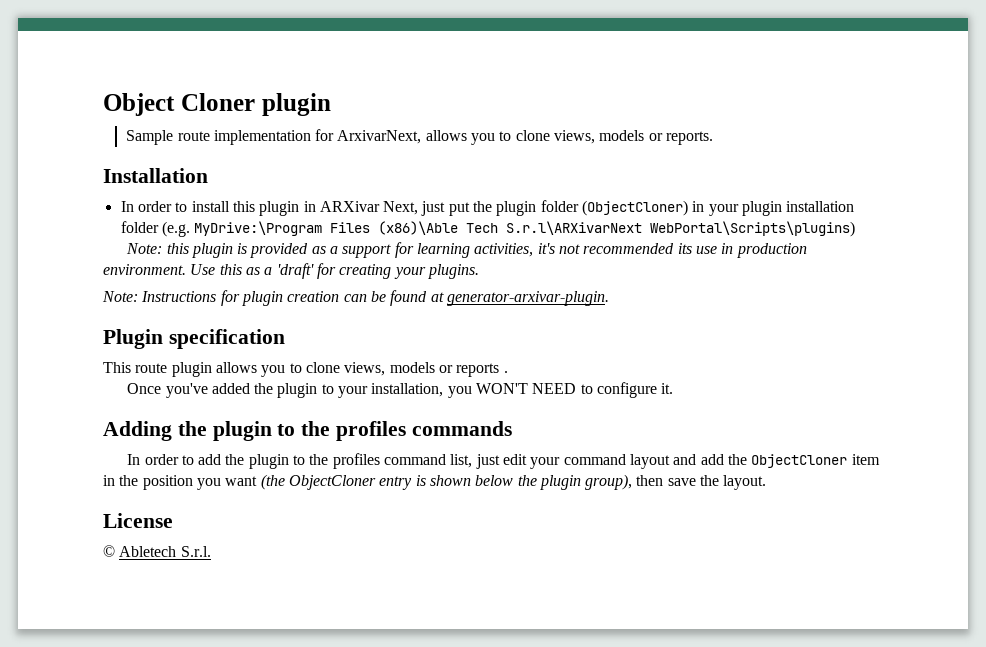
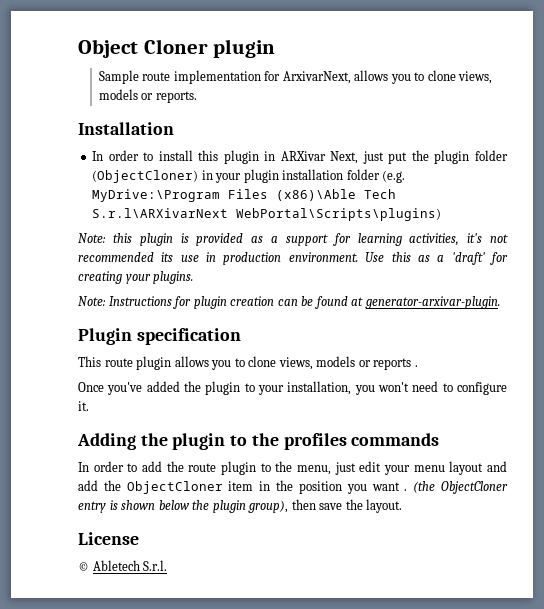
[476,383,577,394] WON'T NEED -> [378,381,439,392] won't need
[248,453,473,469] plugin to the profiles command list, -> [188,461,331,475] route plugin to the menu,
[563,454,626,465] command -> [413,465,445,472] menu
(258, 481) none -> [404,489,408,491] .

